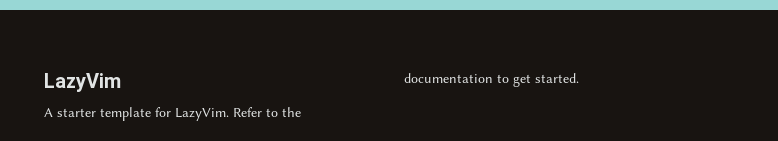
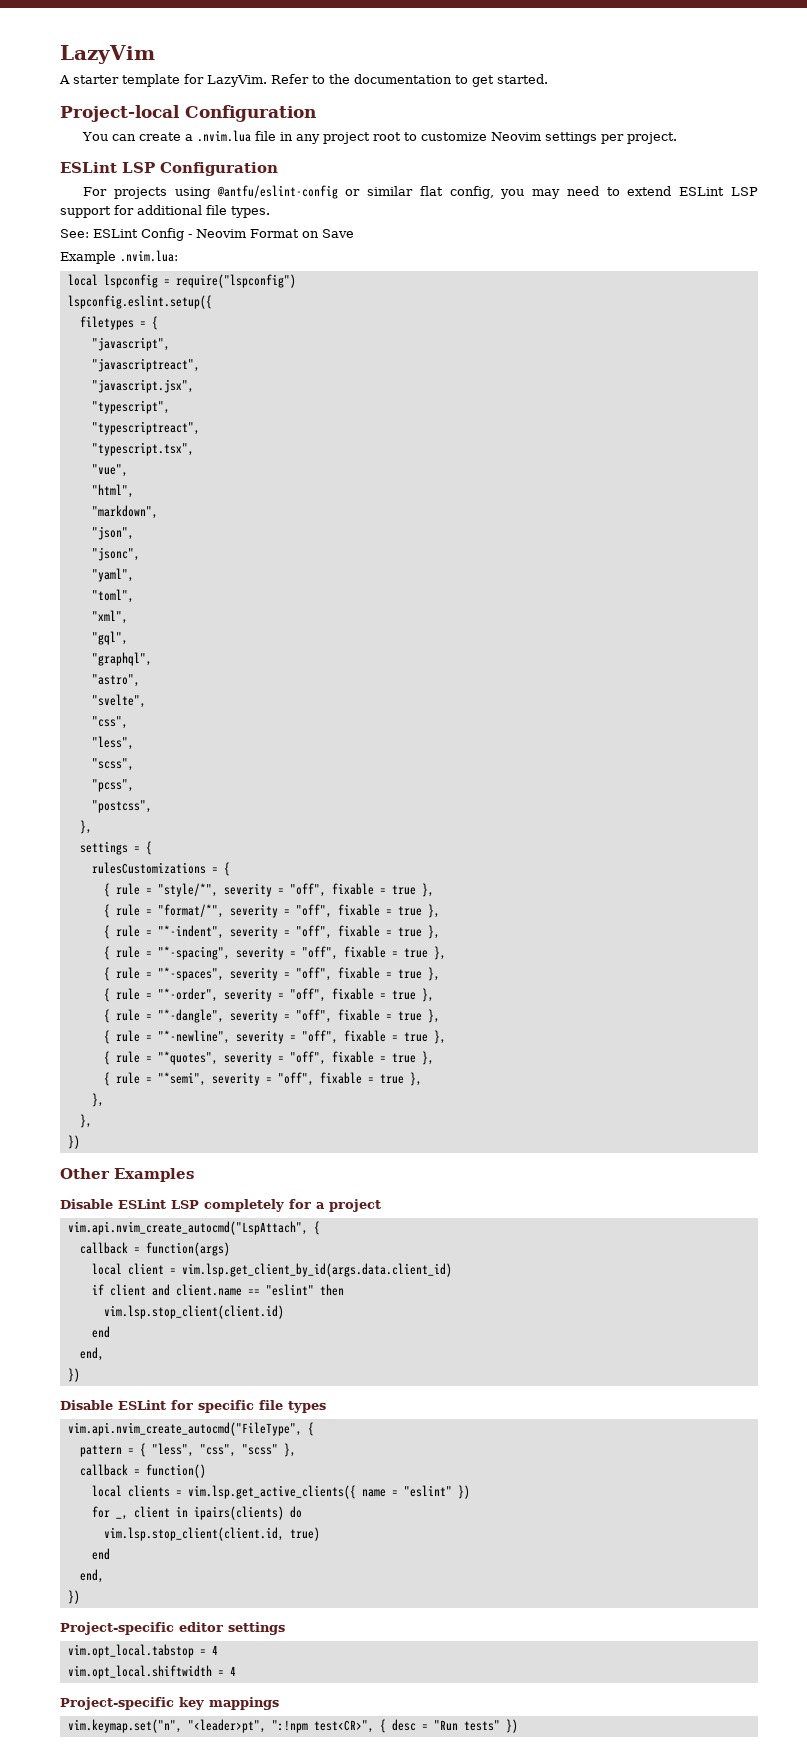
(579, 78) none -> [60,105,316,122] [82,130,678,144] [60,162,278,176] [83,185,759,199] [60,205,270,218] [60,228,354,241] [60,250,178,264] [67,274,296,288] [67,295,212,309] [79,316,158,330] [91,337,170,351] [91,358,200,372] [91,379,194,393] [91,400,170,414] [91,421,200,435] [91,442,194,456] [91,464,128,477] [91,484,134,498] [91,505,158,519] [91,526,134,540] [91,547,140,561] [91,568,134,582] [91,589,134,603] [91,610,128,624] [91,631,128,645] [91,652,152,666] [91,674,140,687] [91,694,146,708] [91,716,128,729] [91,736,134,750] [91,758,134,771] [91,779,134,792] [91,800,152,813] [79,820,92,834] [79,841,152,855] [91,862,230,876] [103,883,434,897] [103,904,440,918] [103,925,440,939] [103,946,446,960] [103,967,440,981] [103,988,434,1002] [103,1009,440,1023] [103,1030,446,1044] [103,1051,434,1065] [103,1072,422,1086] [91,1093,104,1107] [79,1114,92,1128] [67,1135,80,1149] [60,1168,194,1182] [60,1199,381,1212] [67,1221,320,1235] [79,1242,230,1256] [91,1263,452,1277] [91,1284,344,1296] [103,1305,284,1319] [91,1326,110,1338] [79,1347,104,1361] [67,1368,80,1382] [60,1400,326,1413] [67,1422,314,1436] [79,1443,296,1457] [79,1464,206,1478] [91,1485,470,1499] [91,1506,302,1520] [103,1527,320,1541] [91,1548,110,1560] [79,1569,104,1583] [67,1590,80,1604] [60,1622,285,1635] [67,1644,218,1658] [67,1665,236,1679] [60,1697,279,1710] [67,1719,518,1733] // Project-local Configuration // You can create a .nvim.lua file in any project root to customize Neovim settings per project. // ESLint LSP Configuration // For projects using @antfu/eslint-config or similar flat config, you may need to extend ESLint LSP support for additional file types. // See: ESLint Config - Neovim Format on Save // Example .nvim.lua: // local lspconfig = require("lspconfig") // lspconfig.eslint.setup({ // filetypes = { // "javascript", // "javascriptreact", // "javascript.jsx", // "typescript", // "typescriptreact", // "typescript.tsx", // "vue", // "html", // "markdown", // "json", // "jsonc", // "yaml", // "toml", // "xml", // "gql", // "graphql", // "astro", // "svelte", // "css", // "less", // "scss", // "pcss", // "postcss", // }, // settings = { // rulesCustomizations = { // { rule = "style/*", severity = "off", fixable = true }, // { rule = "format/*", severity = "off", fixable = true }, // { rule = "*-indent", severity = "off", fixable = true }, // { rule = "*-spacing", severity = "off", fixable = true }, // { rule = "*-spaces", severity = "off", fixable = true }, // { rule = "*-order", severity = "off", fixable = true }, // { rule = "*-dangle", severity = "off", fixable = true }, // { rule = "*-newline", severity = "off", fixable = true }, // { rule = "*quotes", severity = "off", fixable = true }, // { rule = "*semi", severity = "off", fixable = true }, // }, // }, // }) // Other Examples // Disable ESLint LSP completely for a project // vim.api.nvim_create_autocmd("LspAttach", { // callback = function(args) // local client = vim.lsp.get_client_by_id(args.data.client_id) // if client and client.name == "eslint" then // vim.lsp.stop_client(client.id) // end // end, // }) // Disable ESLint for specific file types // vim.api.nvim_create_autocmd("FileType", { // pattern = { "less", "css", "scss" }, // callback = function() // local clients = vim.lsp.get_active_clients({ name = "eslint" }) // for _, client in ipairs(clients) do // vim.lsp.stop_client(client.id, true) // end // end, // }) // Project-specific editor settings // vim.opt_local.tabstop = 4 // vim.opt_local.shiftwidth = 4 // Project-specific key mappings // vim.keymap.set("n", "<leader>pt", ":!npm test<CR>", { desc = "Run tests" })

